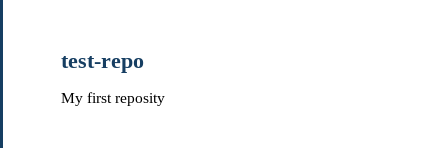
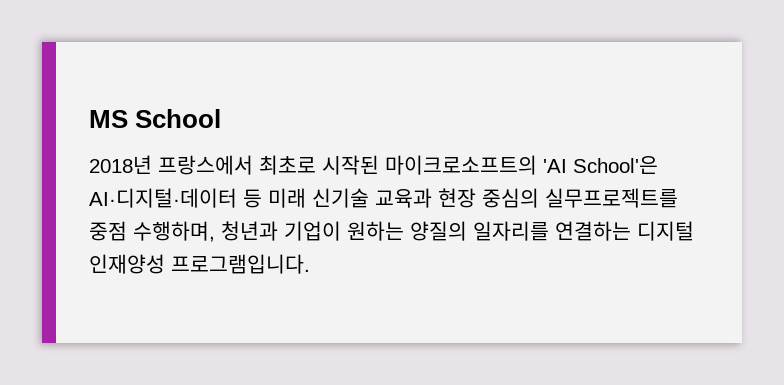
[61,56,144,73] [61,92,166,106] test-repo // My first reposity -> [89,109,222,128] [89,155,658,175] [89,188,678,208] [89,221,694,242] [89,254,310,274] MS School // 2018년 프랑스에서 최초로 시작된 마이크로소프트의 'AI School'은 AI·디지털·데이터 등 미래 신기술 교육과 현장 중심의 실무프로젝트를 중점 수행하며, 청년과 기업이 원하는 양질의 일자리를 연결하는 디지털 인재양성 프로그램입니다.

